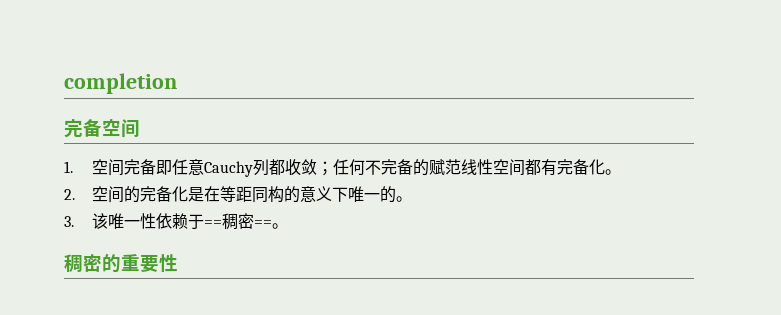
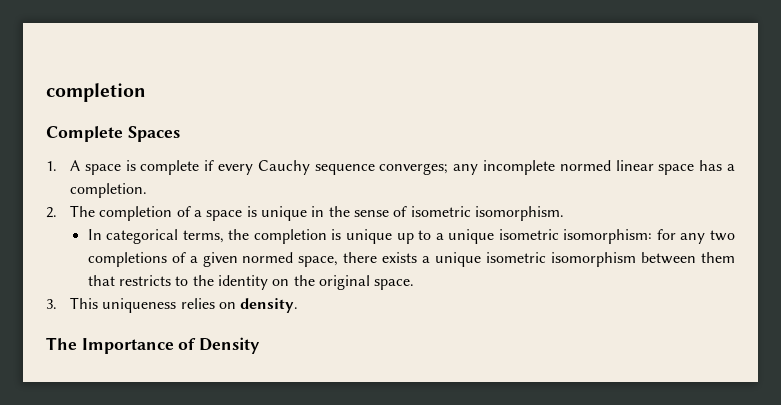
[64,119,140,138] 完备空间 -> [46,126,180,142] Complete Spaces
[92,159,622,177] [64,186,413,203] [64,213,289,230] [64,254,178,273] 空间完备即任意Cauchy列都收敛；任何不完备的赋范线性空间都有完备化。 // 2.空间的完备化是在等距同构的意义下唯一的。 // 3.该唯一性依赖于==稠密==。 // 稠密的重要性 -> [70,160,735,175] [70,183,148,198] [46,205,564,221] [87,229,735,244] [87,252,735,267] [87,275,415,290] [46,297,299,313] [46,337,261,354] A space is complete if every Cauchy sequence converges; any incomplete normed linear space has a completion. // 2. The completion of a space is unique in the sense of isometric isomorphism. // In categorical terms, the completion is unique up to a unique isometric isomorphism: for any two completions of a given normed space, there exists a unique isometric isomorphism between them that restricts to the identity on the original space. // 3. This uniqueness relies on density. // The Importance of Density

